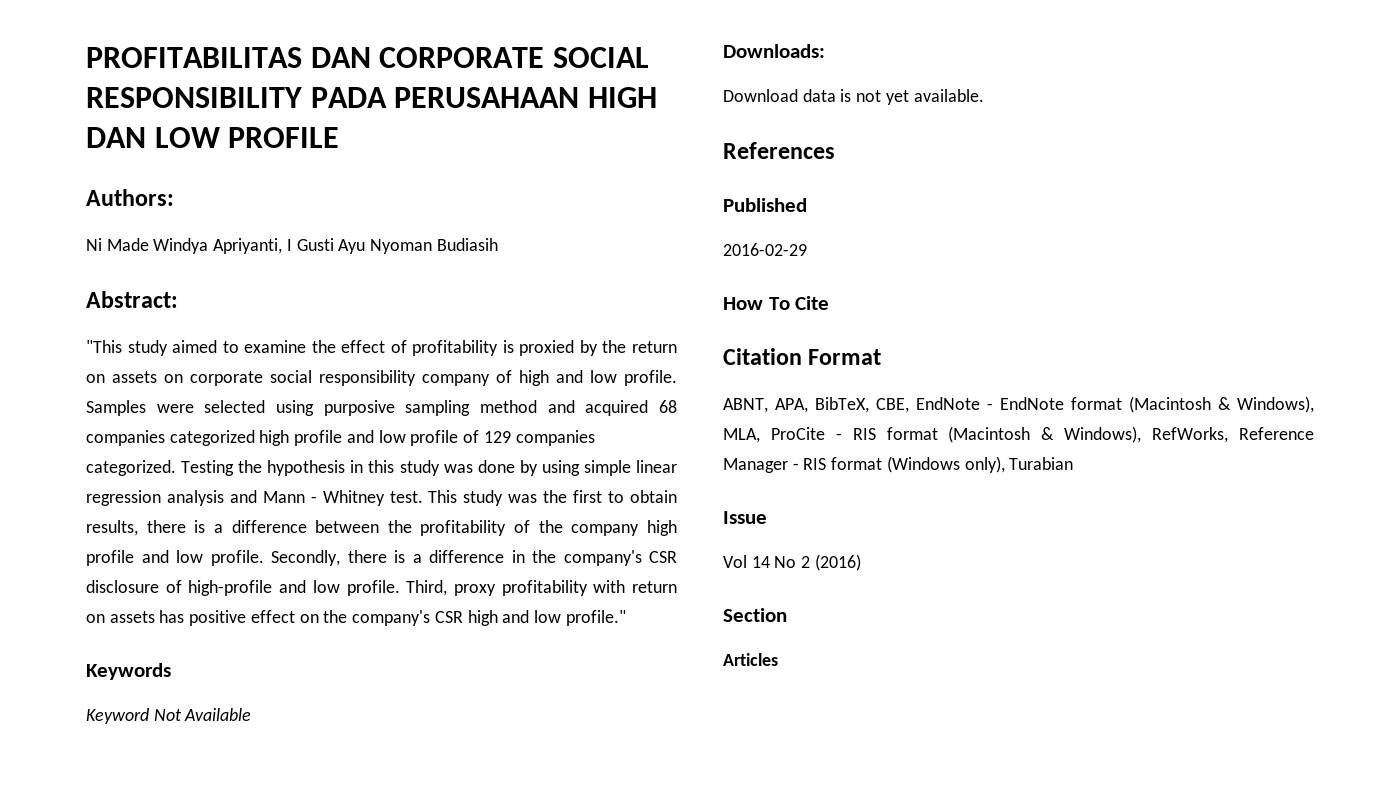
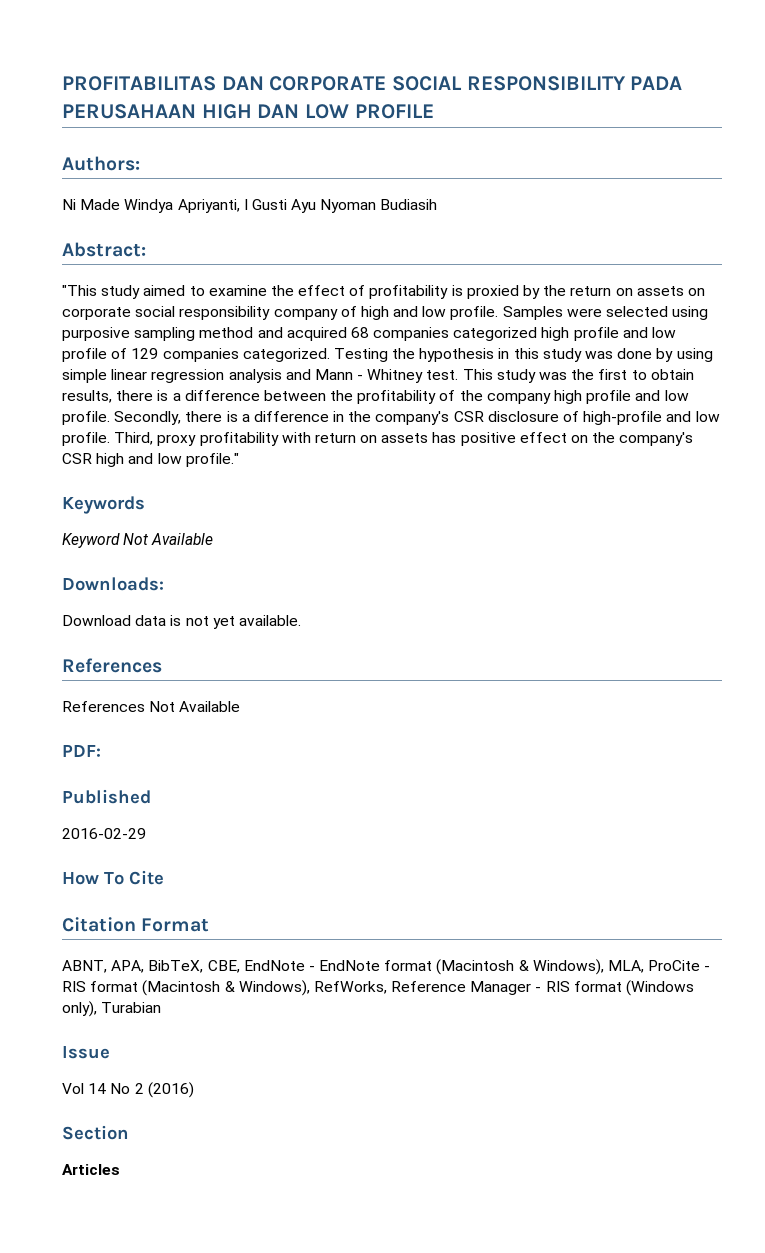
(835, 150) none -> [62,701,241,712] [62,745,101,757] // References Not Available // PDF:

